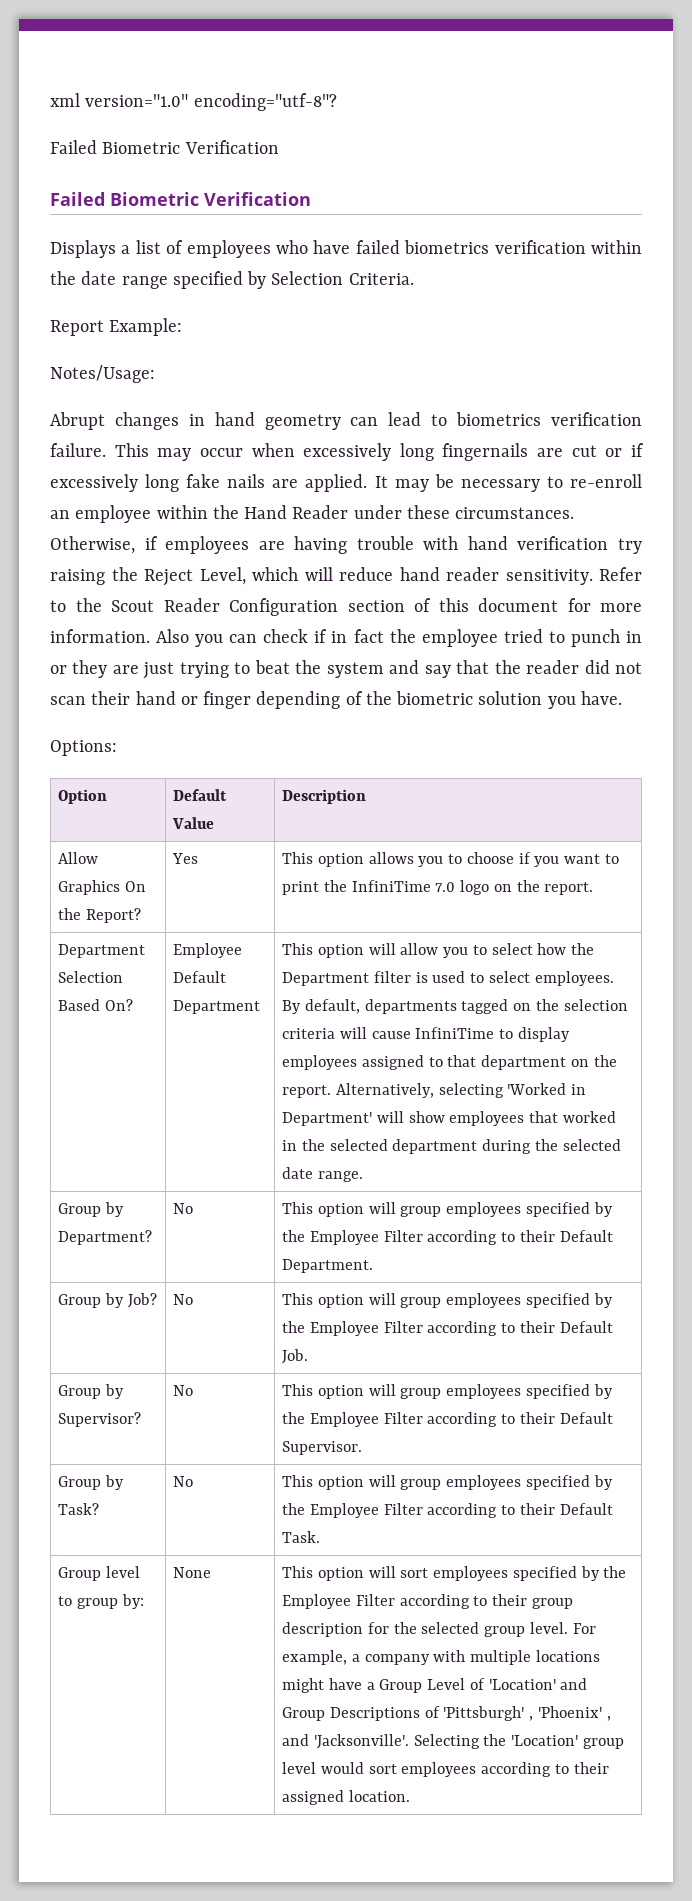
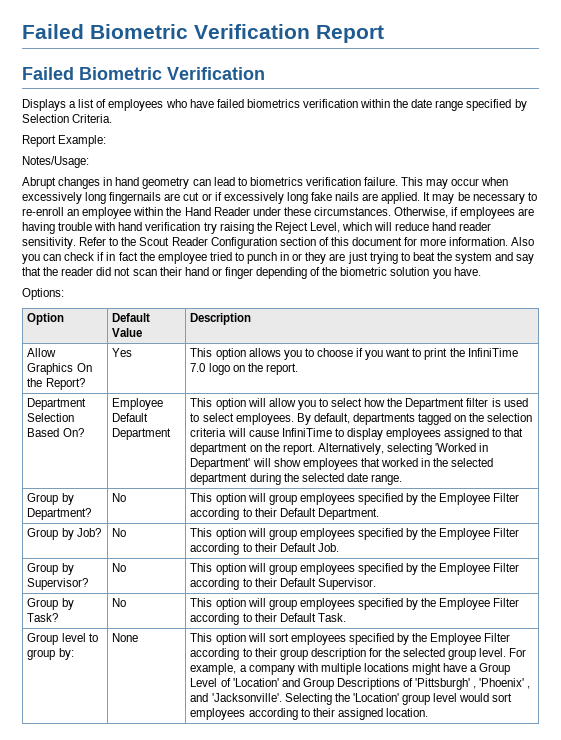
[50,93,337,111] [50,140,279,154] xml version="1.0" encoding="utf-8"? // Failed Biometric Verification -> [22,24,384,43] Failed Biometric Verification Report

